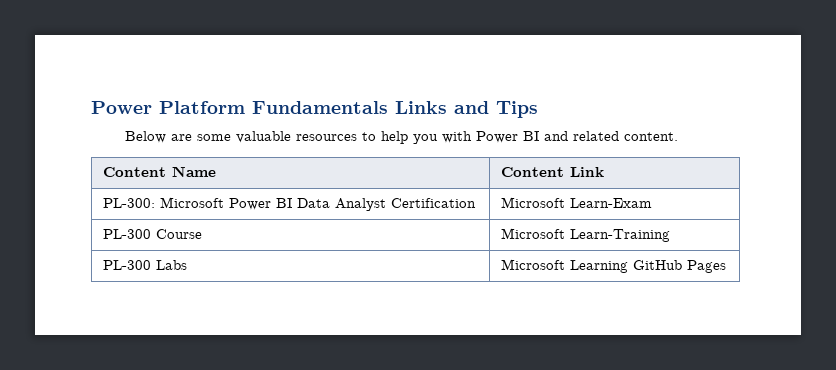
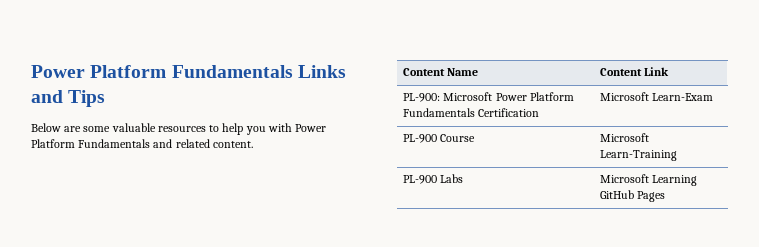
[523,131,540,141] BI -> [31,139,151,148] Platform Fundamentals
[102,198,155,208] PL-300: -> [403,93,441,102] PL-900:
[275,198,386,211] BI Data Analyst -> [529,92,574,101] [403,108,476,117] Platform Fundamentals
[102,229,151,239] PL-300 -> [403,134,438,143] PL-900
[102,260,151,270] PL-300 -> [403,175,438,184] PL-900

